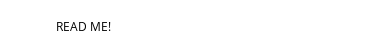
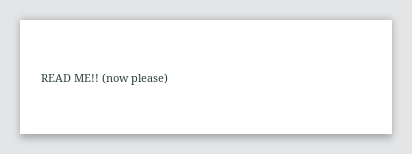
[90,22,112,31] ME! -> [74,73,168,85] ME!! (now please)

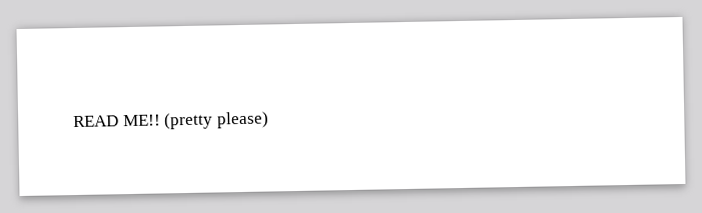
[102,73,129,84] (now -> [164,112,214,130] (pretty

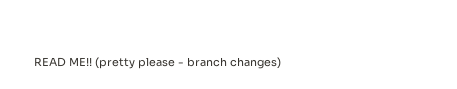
[216,111,269,129] please) -> [138,57,281,69] please - branch changes)

